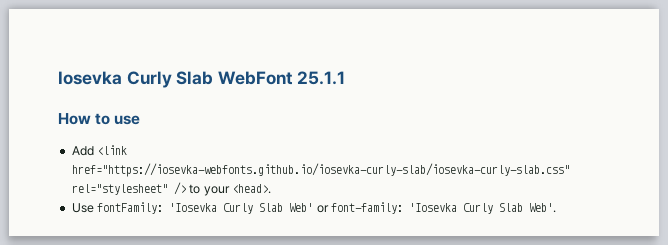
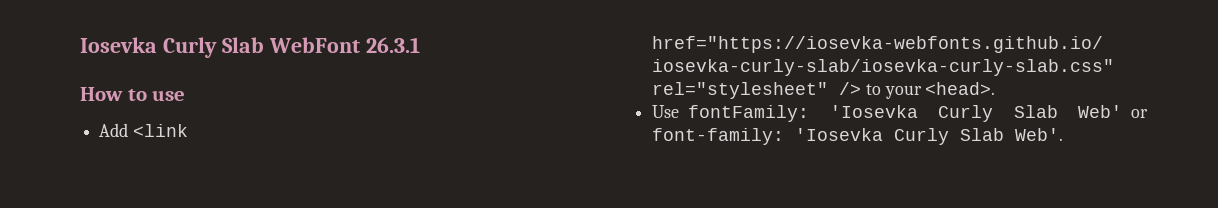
[296,71,345,85] 25.1.1 -> [365,37,420,53] 26.3.1

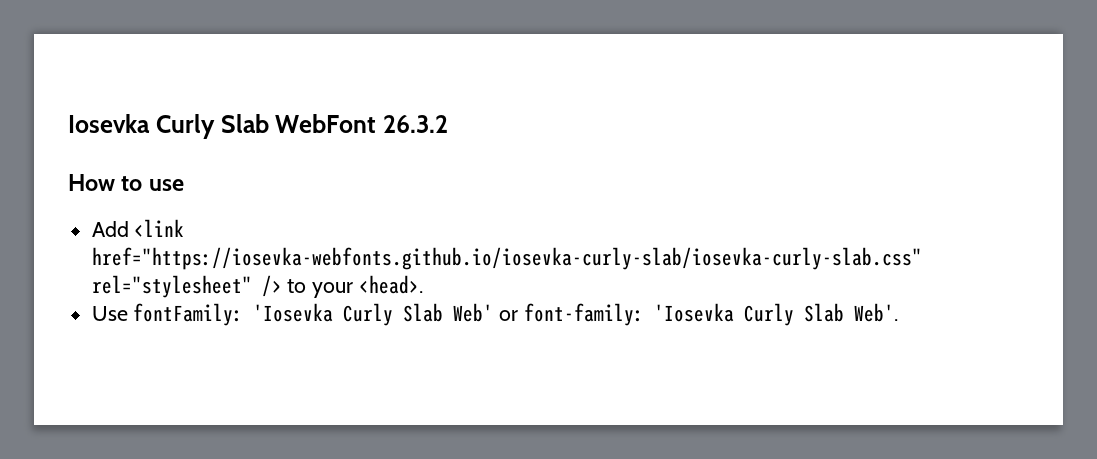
[365,37,420,53] 26.3.1 -> [382,115,448,133] 26.3.2

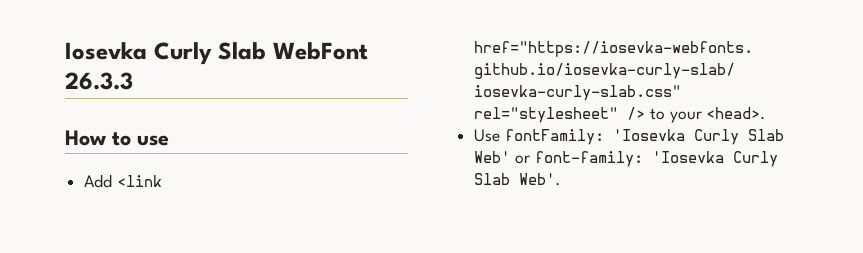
[382,115,448,133] 26.3.2 -> [65,72,133,90] 26.3.3

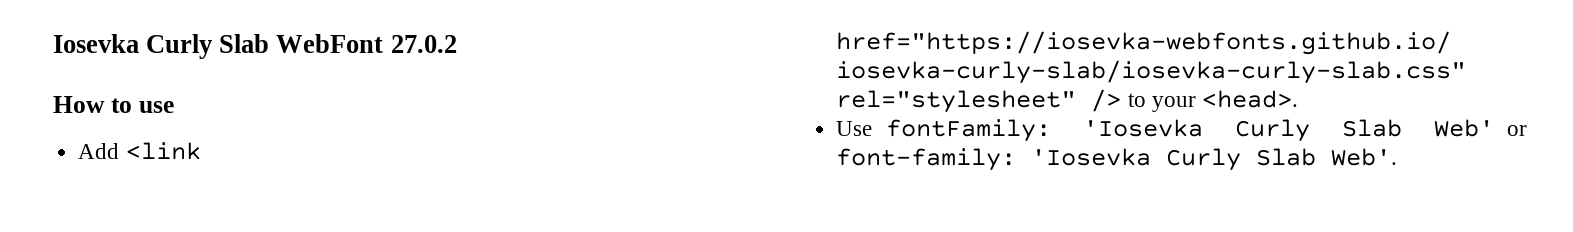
[65,72,133,90] 26.3.3 -> [390,35,457,53] 27.0.2

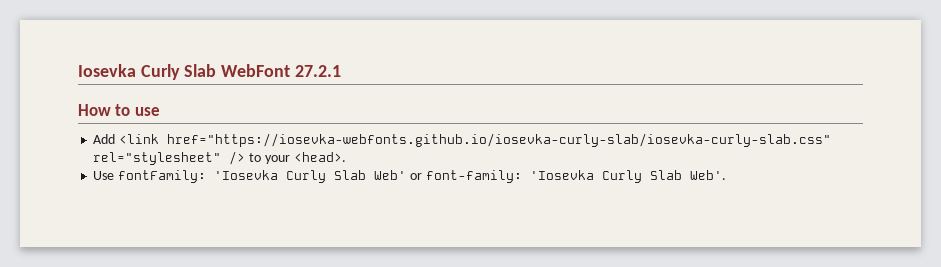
[390,35,457,53] 27.0.2 -> [294,65,341,77] 27.2.1

